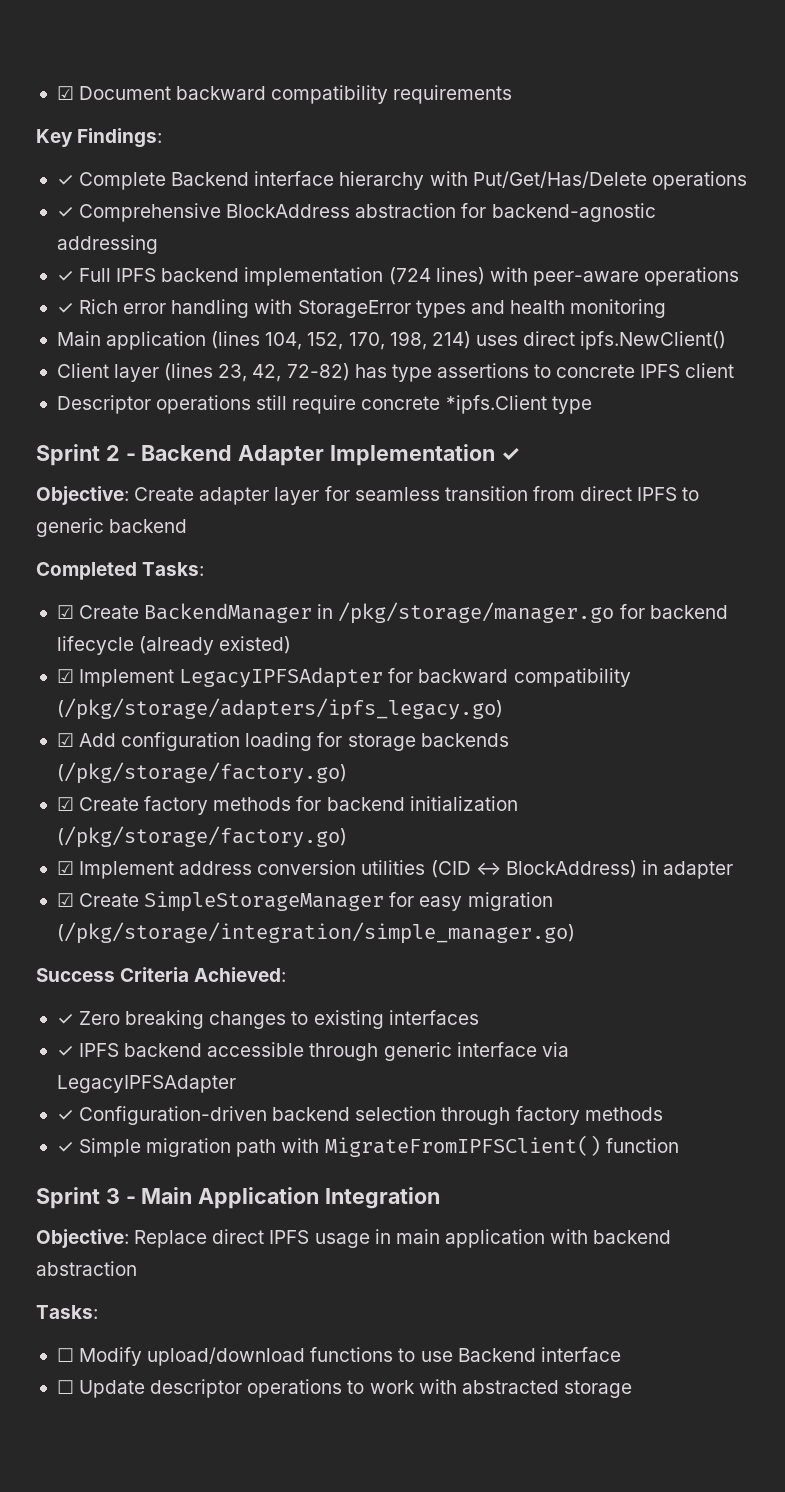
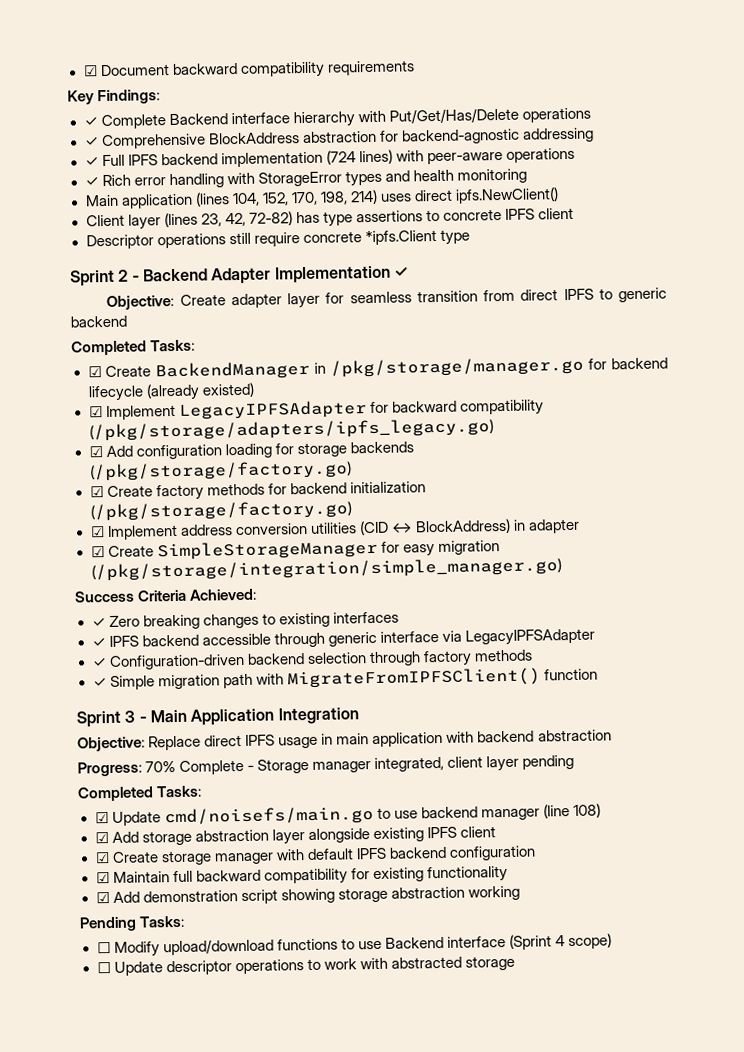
(137, 1268) none -> [77,754,575,777] [77,785,203,802] [94,803,601,827] [94,826,496,846] [94,845,536,866] [95,865,508,885] [95,885,520,905] [79,916,137,932] Progress: 70% Complete - Storage manager integrated, client layer pending // Completed Tasks: // ☑ Update cmd/noisefs/main.go to use backend manager (line 108) // ☑ Add storage abstraction layer alongside existing IPFS client // ☑ Create storage manager with default IPFS backend configuration // ☑ Maintain full backward compatibility for existing functionality // ☑ Add demonstration script showing storage abstraction working // Pending
(621, 1354) none -> [508,933,612,950] (Sprint 4 scope)

